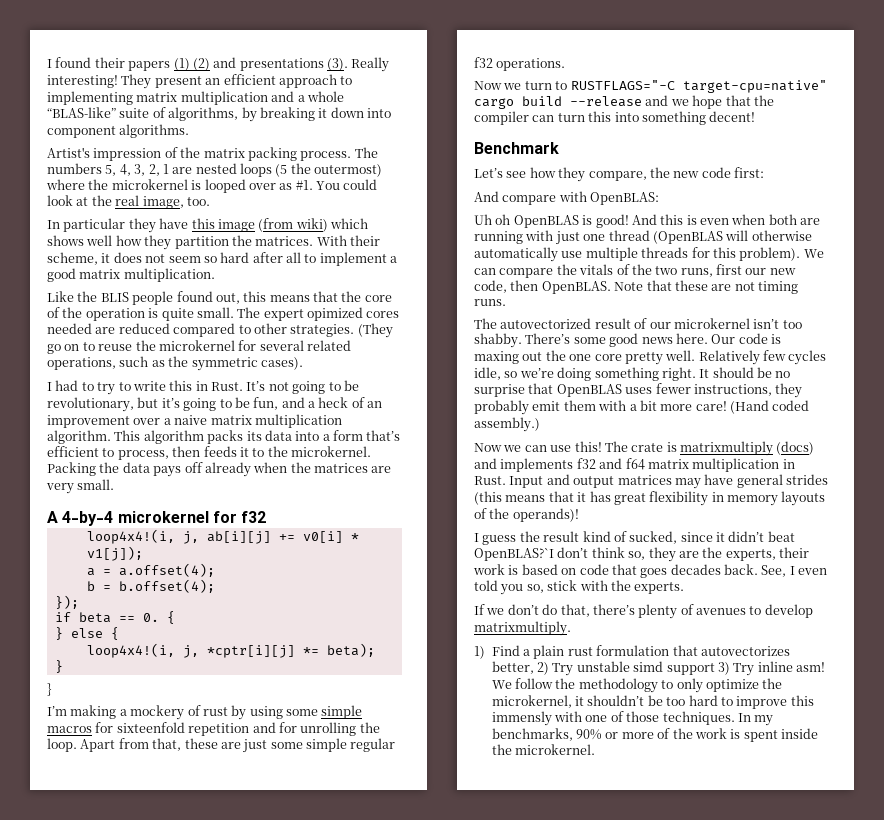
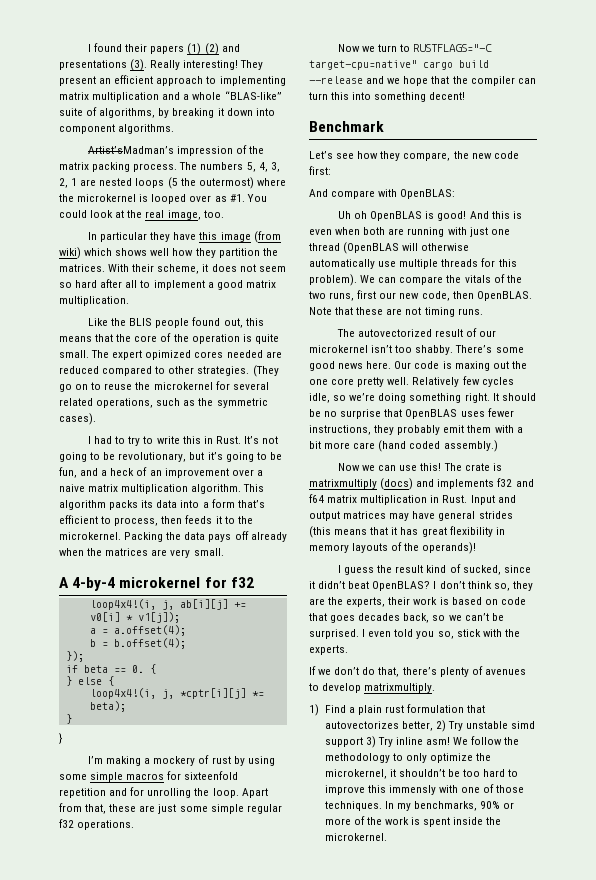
[47,147,90,158] Artist's -> [87,146,174,154] Artist’sMadman’s
[695,400,769,414] care! (Hand -> [353,440,407,452] care (hand
[474,548,554,561] OpenBLAS?`I -> [372,581,437,591] OpenBLAS? I
[724,564,787,577] back. See, -> [403,613,504,623] [309,629,359,639] back, so we can’t be surprised.

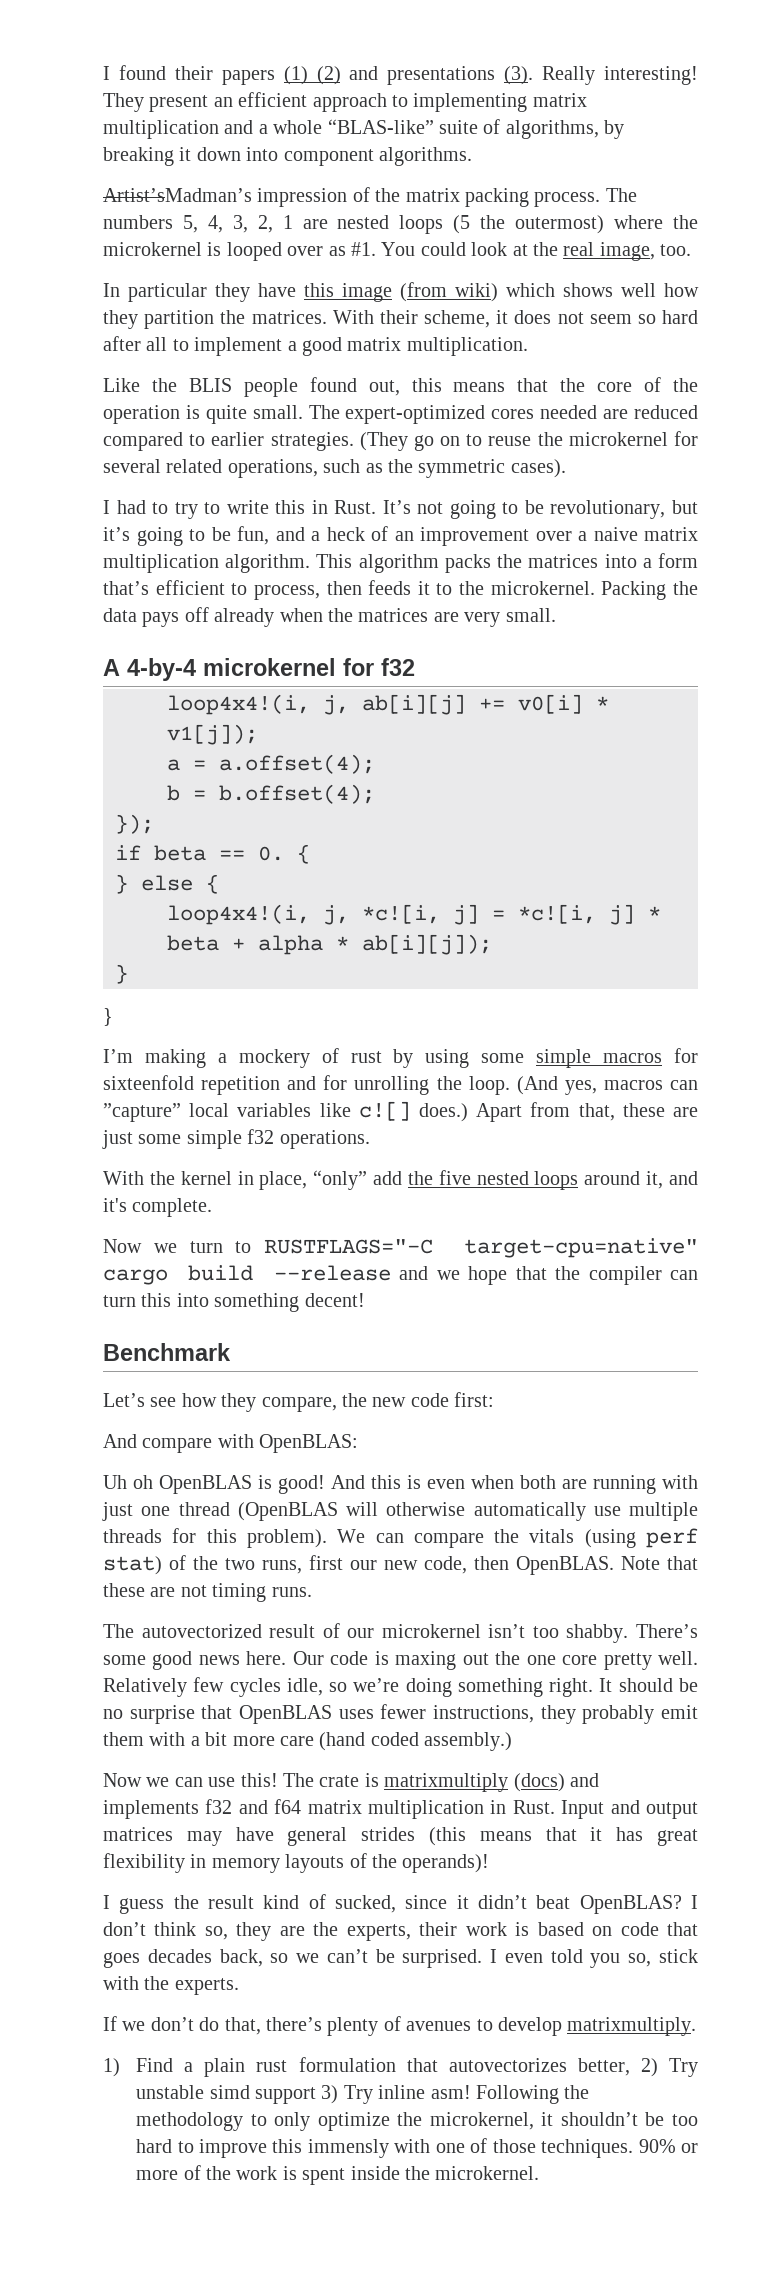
[112,350,192,360] expert opimized -> [345,405,486,424] expert-optimized
[168,366,195,374] other -> [211,432,265,446] earlier
[141,500,178,508] its data -> [497,554,599,568] the matrices
[179,688,264,699] [89,701,126,712] *cptr[i][j] *= beta); -> [362,904,661,925] [167,934,492,955] *c![i, j] = *c![i, j] * beta + alpha * ab[i][j]);
(239, 793) none -> [516,1076,699,1095] [103,1101,468,1122] (And yes, macros can ”capture” local variables like c![] does.)
[246,804,282,814] regular -> (242, 1139) none
(135, 825) none -> [103,1170,698,1190] [103,1198,213,1217] // With the kernel in place, “only” add the five nested loops around it, and it's complete.
(491, 279) none -> [584,1528,698,1548] [103,1556,162,1575] (using perf stat)
[453,736,503,745] We follow -> [475,2085,559,2104] Following
[384,801,478,811] In my benchmarks, -> (634, 2148) none

